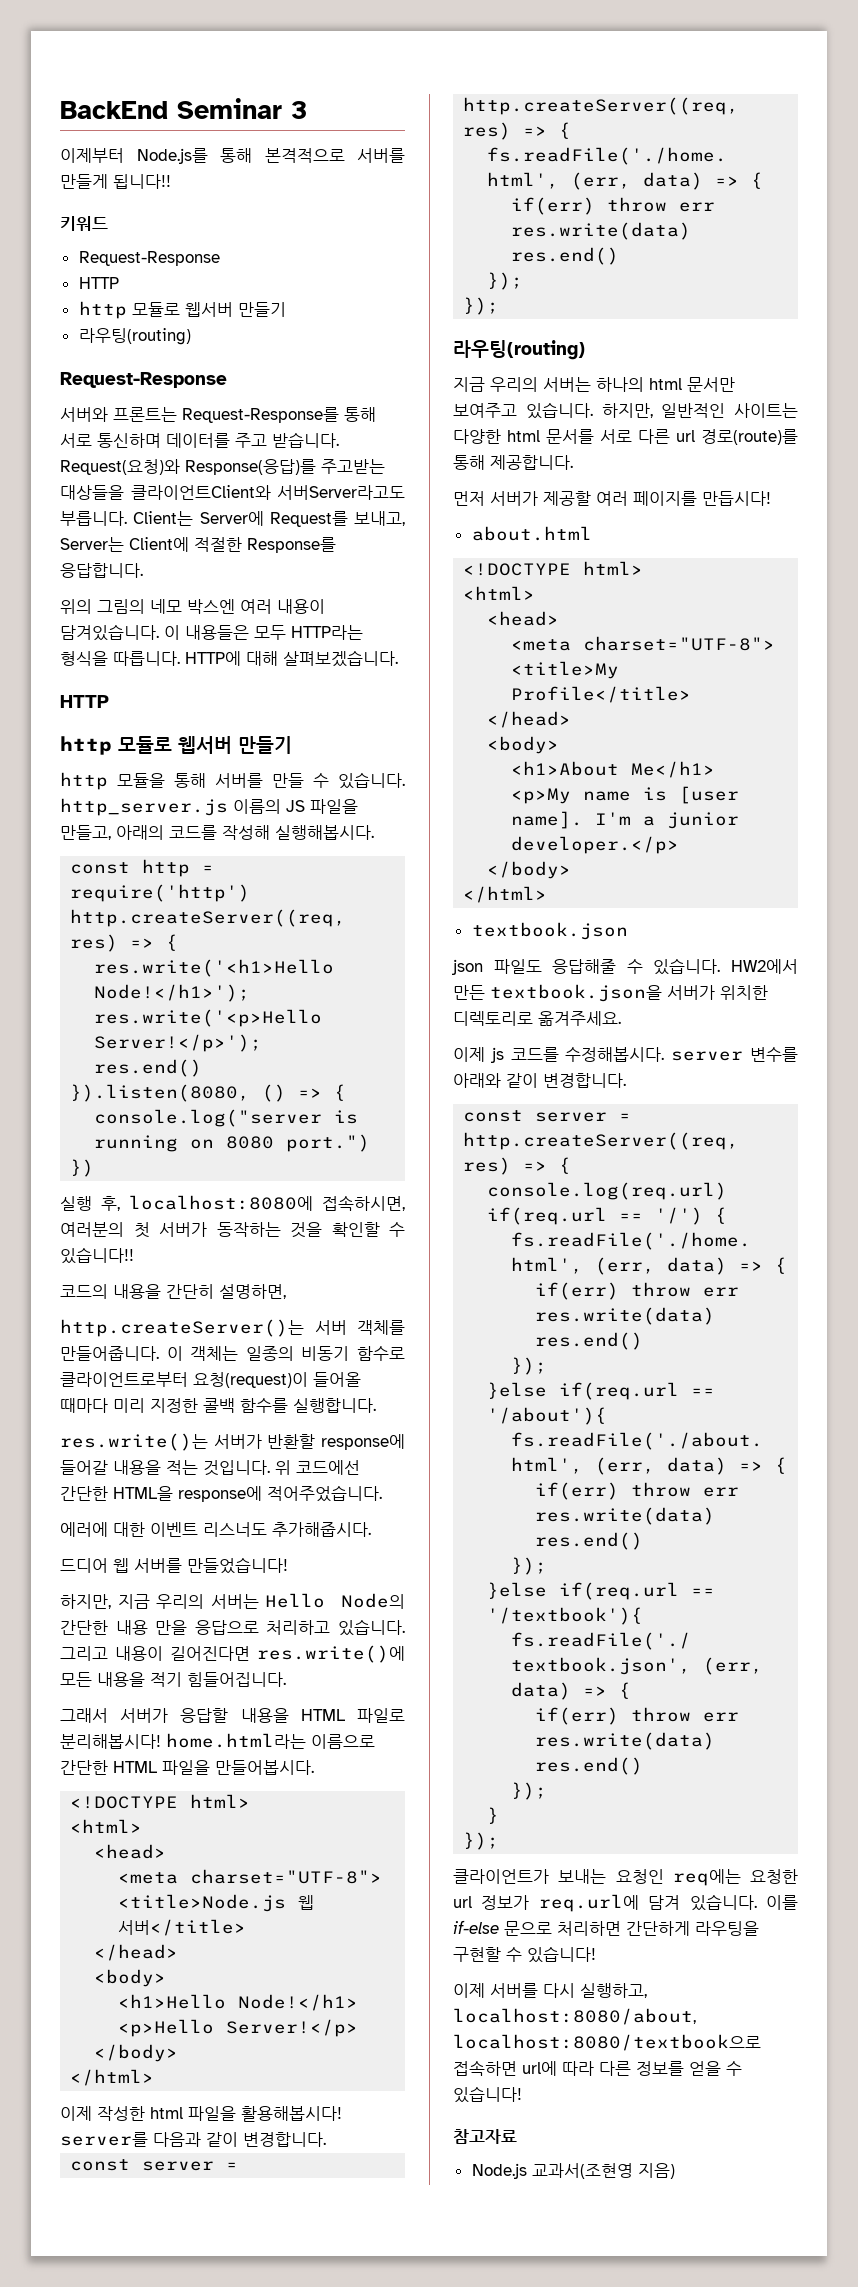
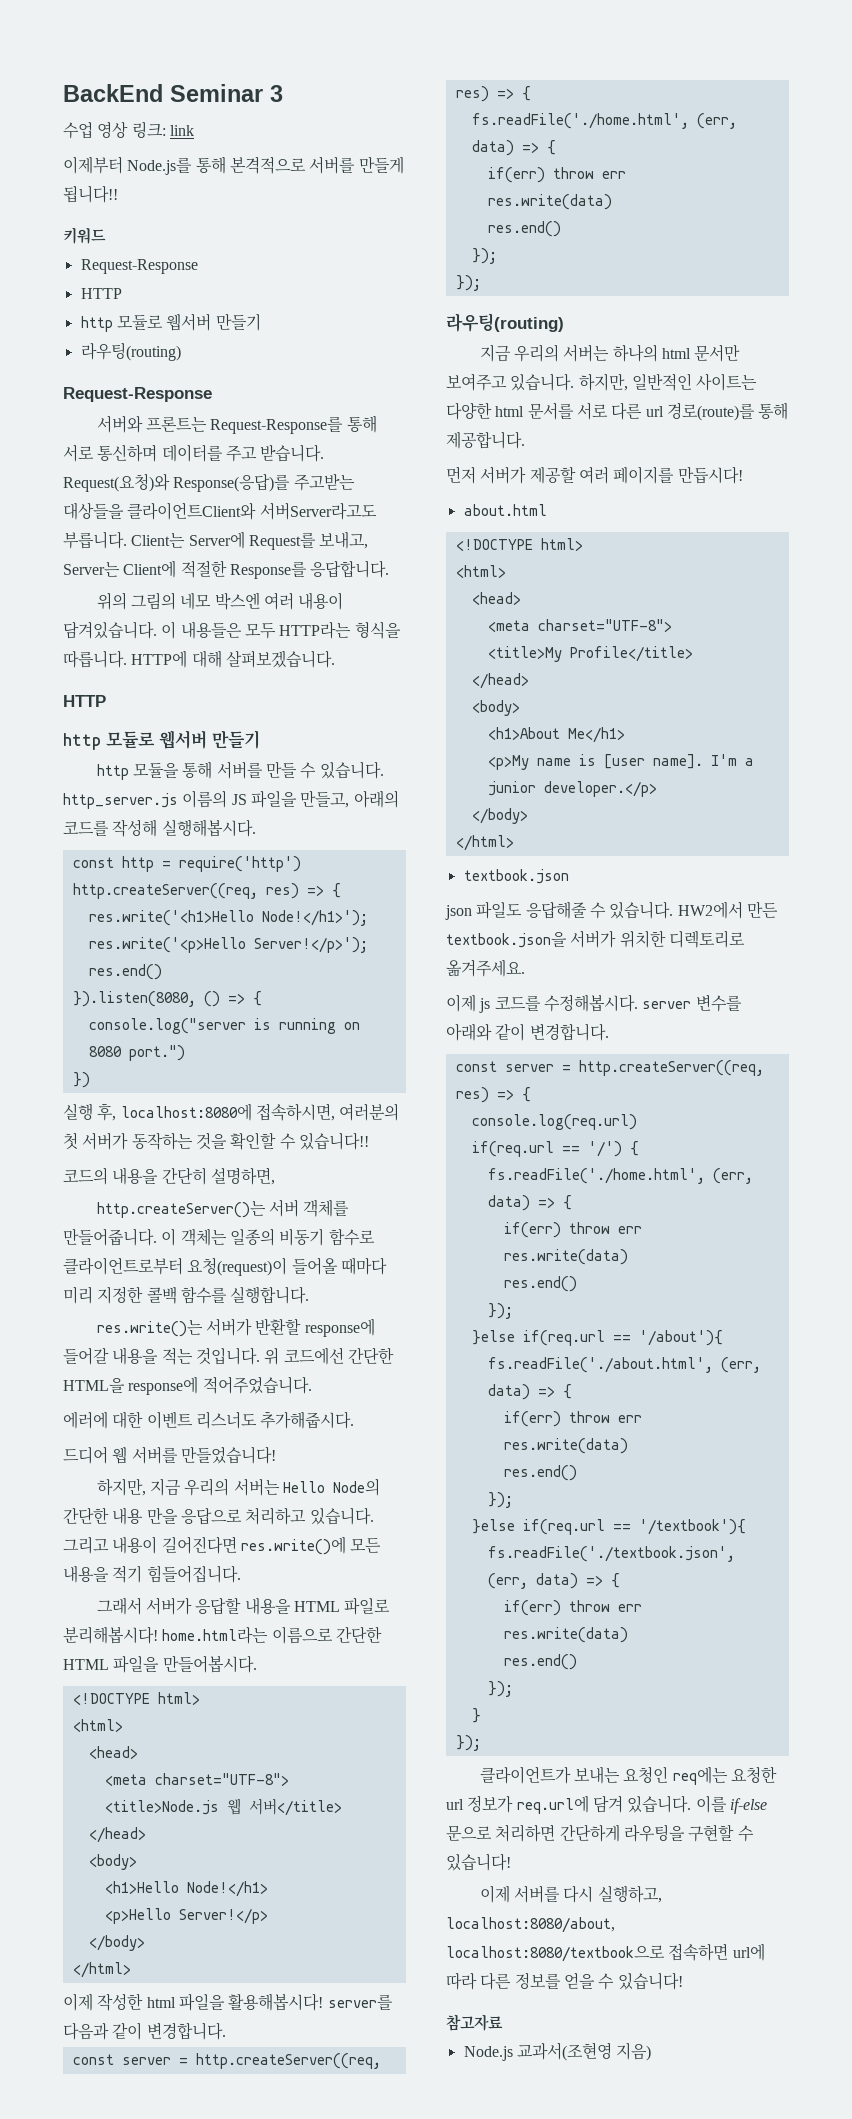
(307, 110) none -> [63,121,194,139] // 수업 영상 링크: link

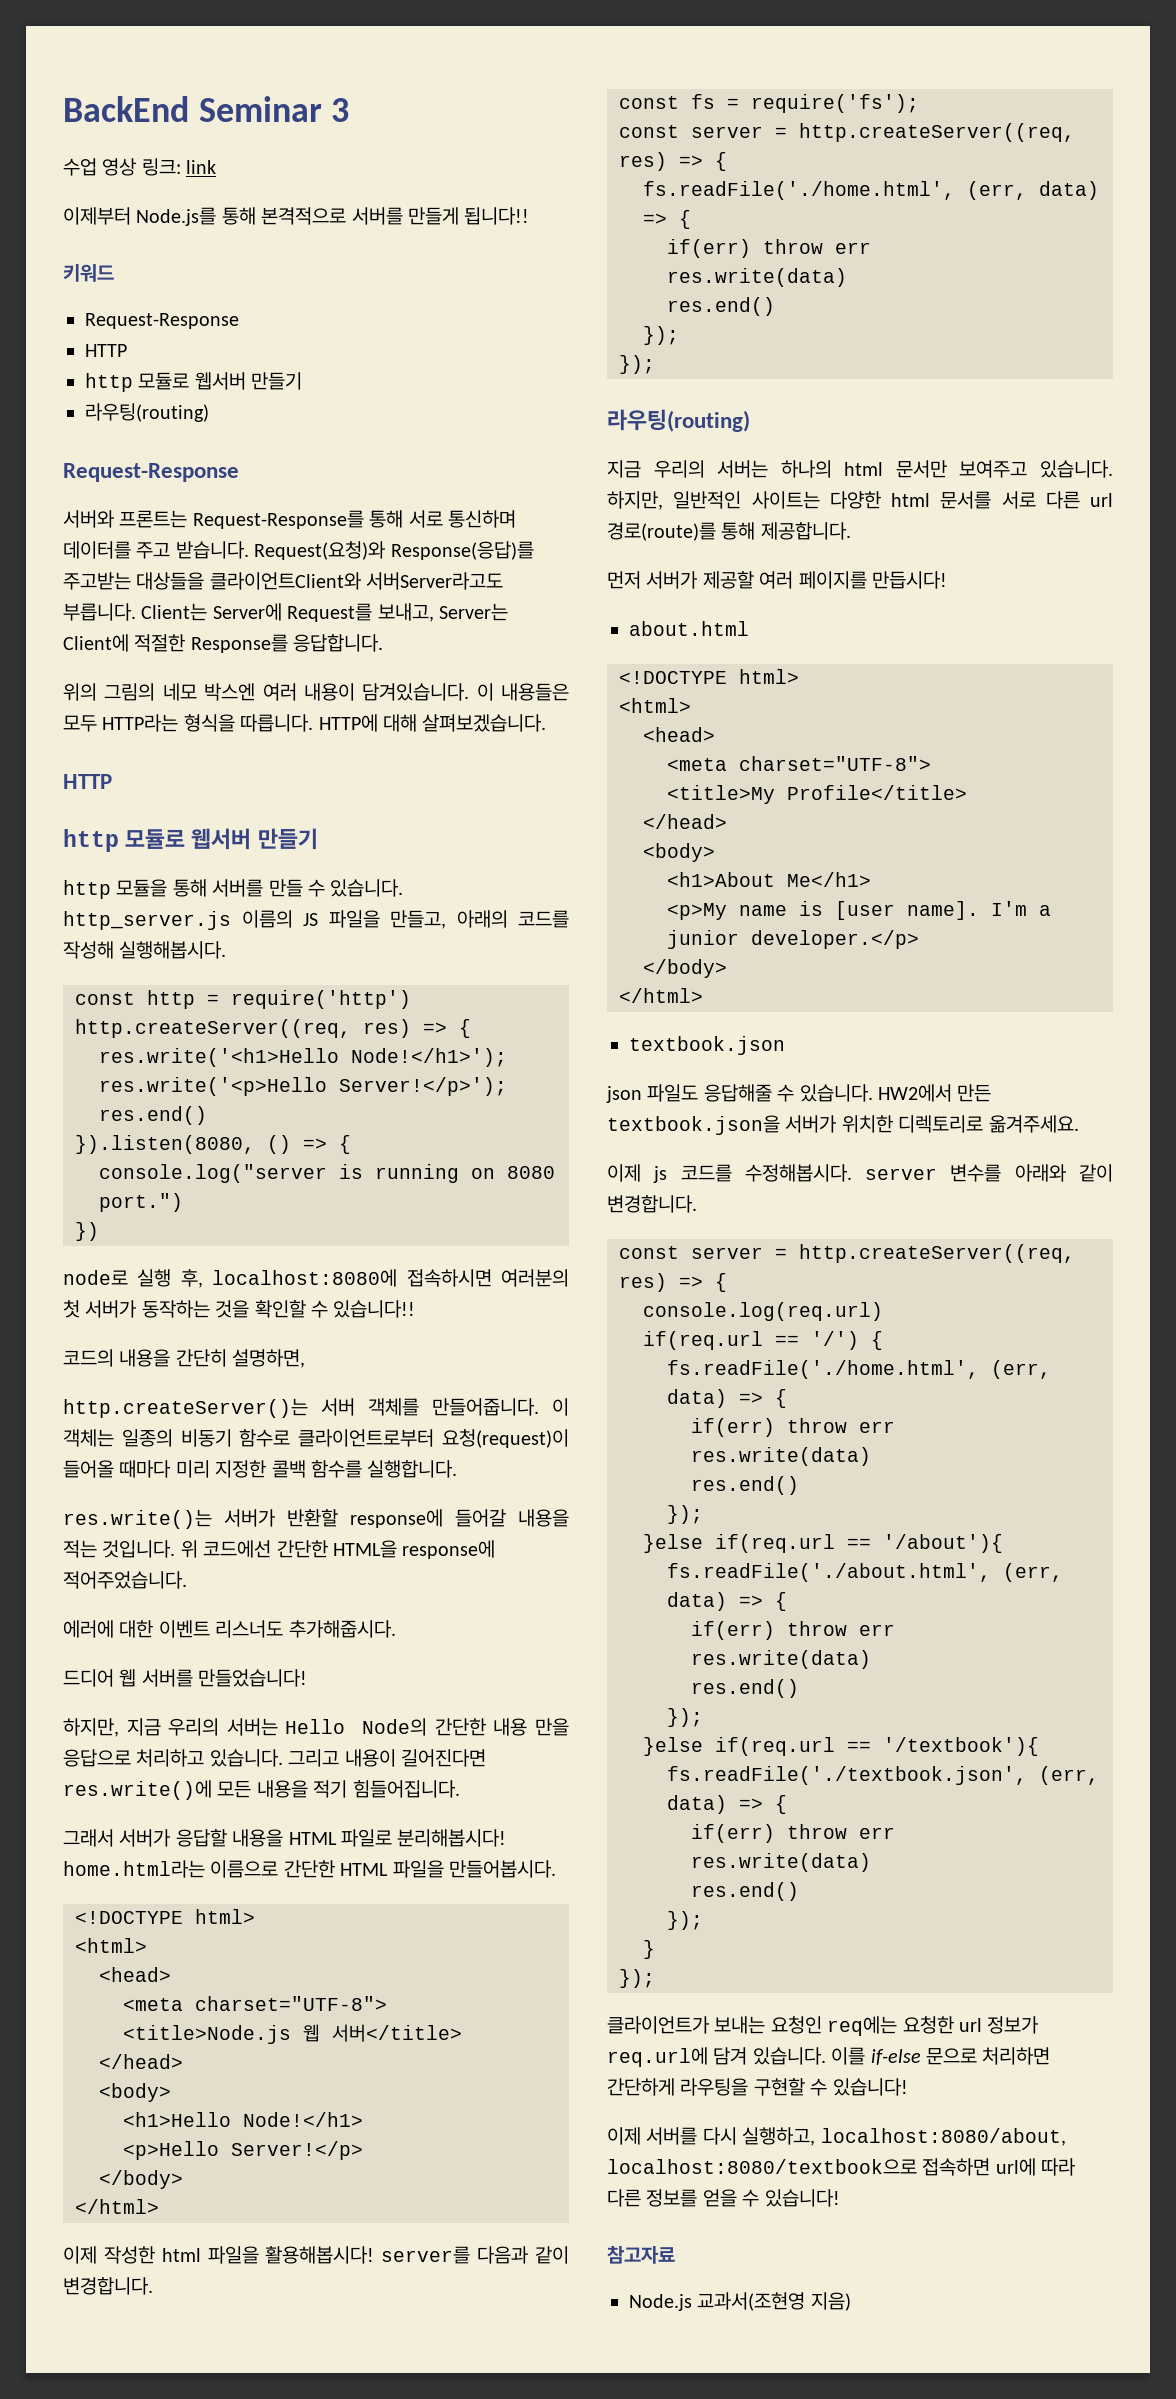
(90, 1080) none -> [63,1270,128,1285] node로
[255,1103,335,1121] 접속하시면, -> [406,1269,492,1287] 접속하시면
(226, 2031) none -> [619,94,919,113] // const fs = require('fs');

